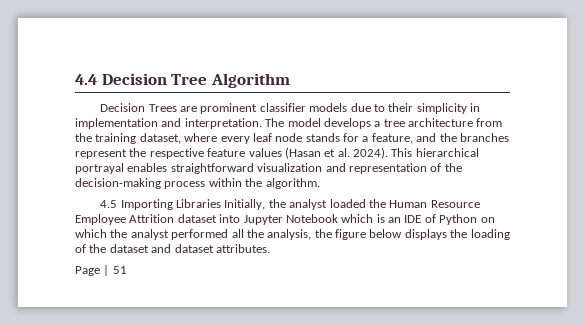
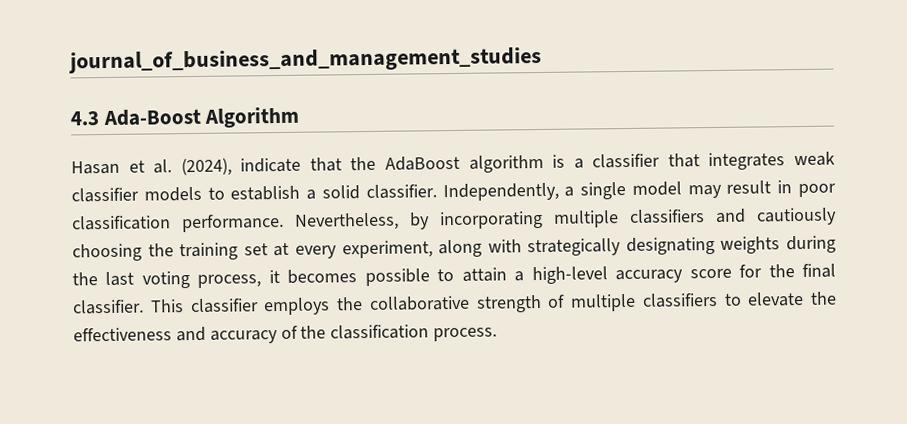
[75,73,290,88] [100,103,481,114] [75,118,503,129] [75,133,509,144] [75,147,479,159] [75,163,462,174] [75,178,320,189] [100,199,480,210] [75,214,495,225] [75,229,510,240] [75,244,270,253] [75,265,127,276] 4.4 Decision Tree Algorithm // Decision Trees are prominent classifier models due to their simplicity in implementation and interpretation. The model develops a tree architecture from the training dataset, where every leaf node stands for a feature, and the branches represent the respective feature values (Hasan et al. 2024). This hierarchical portrayal enables straightforward visualization and representation of the decision-making process within the algorithm. // 4.5 Importing Libraries Initially, the analyst loaded the Human Resource Employee Attrition dataset into Jupyter Notebook which is an IDE of Python on which the analyst performed all the analysis, the figure below displays the loading of the dataset and dataset attributes. // Page | 51 -> [68,46,542,74] [70,106,301,128] [71,151,835,177] [71,180,837,203] [72,207,837,233] [72,235,837,262] [72,263,837,289] [72,291,837,316] [73,324,498,344] journal_of_business_and_management_studies // 4.3 Ada-Boost Algorithm // Hasan et al. (2024), indicate that the AdaBoost algorithm is a classifier that integrates weak classifier models to establish a solid classifier. Independently, a single model may result in poor classification performance. Nevertheless, by incorporating multiple classifiers and cautiously choosing the training set at every experiment, along with strategically designating weights during the last voting process, it becomes possible to attain a high-level accuracy score for the final classifier. This classifier employs the collaborative strength of multiple classifiers to elevate the effectiveness and accuracy of the classification process.

